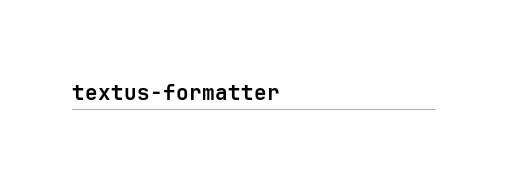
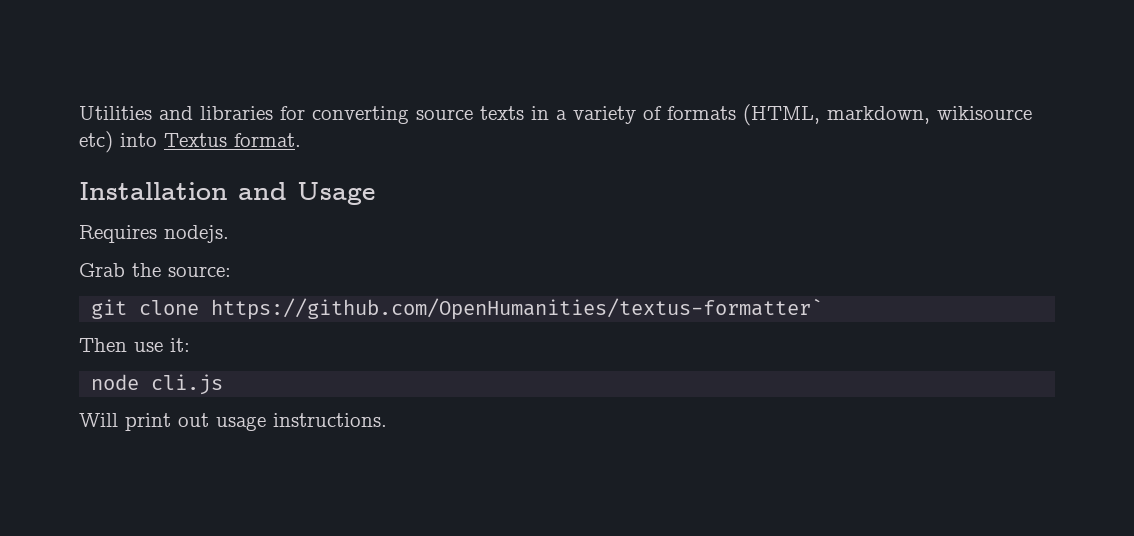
[72,84,280,100] textus-formatter -> [79,104,1032,126] [79,131,301,153] [79,182,375,205] [79,225,229,243] [79,263,231,277] [91,298,824,320] [79,338,190,352] [91,374,224,395] [79,413,387,431] Utilities and libraries for converting source texts in a variety of formats (HTML, markdown, wikisource etc) into Textus format. // Installation and Usage // Requires nodejs. // Grab the source: // git clone https://github.com/OpenHumanities/textus-formatter` // Then use it: // node cli.js // Will print out usage instructions.

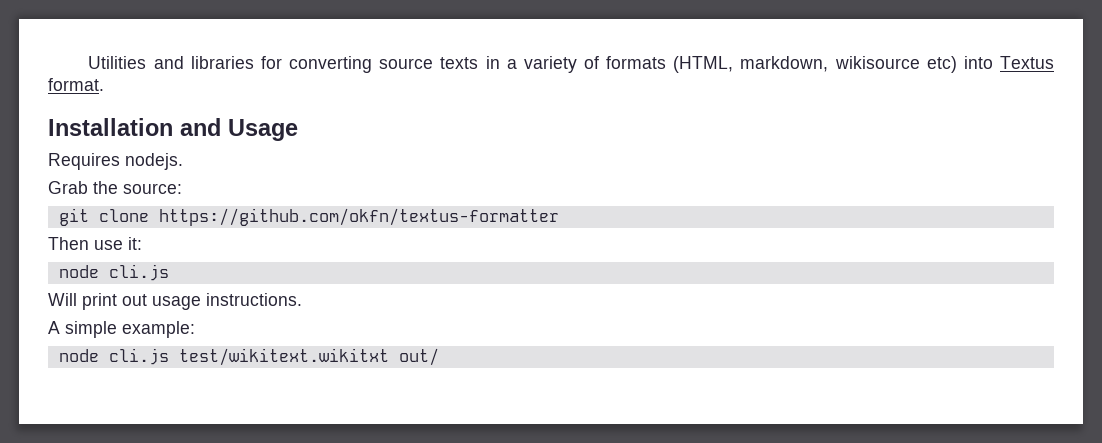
[211,298,824,320] https://github.com/OpenHumanities/textus-formatter` -> [158,208,559,226] https://github.com/okfn/textus-formatter
(387, 420) none -> [48,321,195,338] [58,348,439,366] // A simple example: // node cli.js test/wikitext.wikitxt out/

